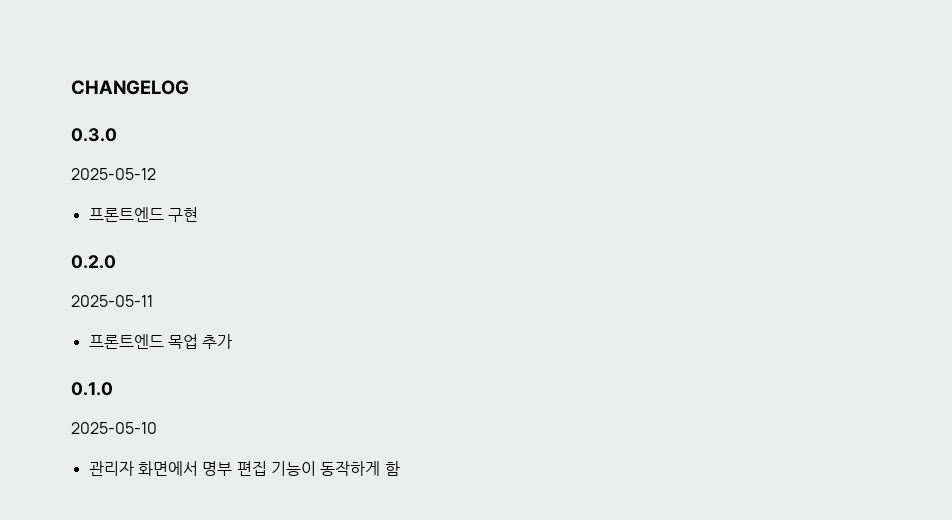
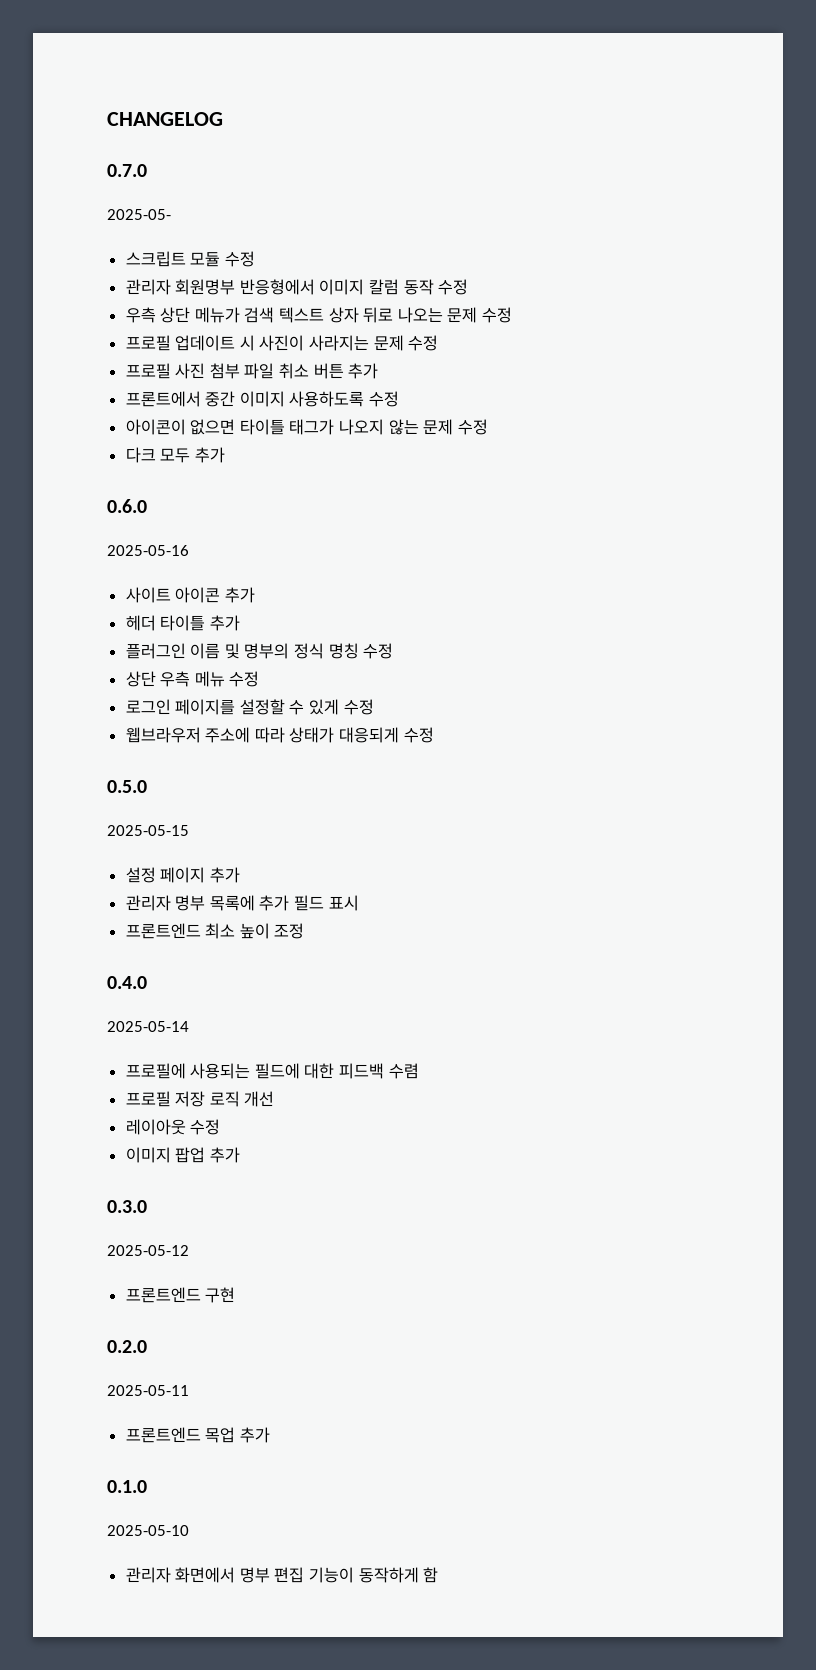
(189, 87) none -> [107,164,147,177] [107,209,171,220] [125,251,255,267] [125,279,469,295] [125,307,513,323] [125,335,439,351] [125,363,379,379] [125,391,400,407] [125,419,488,435] [125,447,225,463] [107,499,147,513] [107,545,189,556] [125,587,255,603] [125,615,240,631] [125,643,394,659] [125,671,260,687] [125,699,374,715] [125,727,434,743] [107,780,147,793] [107,825,189,836] [125,867,240,883] [125,895,359,911] [125,923,305,939] [107,976,147,989] [107,1021,189,1032] [125,1063,419,1079] [125,1091,275,1107] [125,1119,221,1135] [125,1147,240,1163] // 0.7.0 // 2025-05- // 스크립트 모듈 수정 // 관리자 회원명부 반응형에서 이미지 칼럼 동작 수정 // 우측 상단 메뉴가 검색 텍스트 상자 뒤로 나오는 문제 수정 // 프로필 업데이트 시 사진이 사라지는 문제 수정 // 프로필 사진 첨부 파일 취소 버튼 추가 // 프론트에서 중간 이미지 사용하도록 수정 // 아이콘이 없으면 타이틀 태그가 나오지 않는 문제 수정 // 다크 모두 추가 // 0.6.0 // 2025-05-16 // 사이트 아이콘 추가 // 헤더 타이틀 추가 // 플러그인 이름 및 명부의 정식 명칭 수정 // 상단 우측 메뉴 수정 // 로그인 페이지를 설정할 수 있게 수정 // 웹브라우저 주소에 따라 상태가 대응되게 수정 // 0.5.0 // 2025-05-15 // 설정 페이지 추가 // 관리자 명부 목록에 추가 필드 표시 // 프론트엔드 최소 높이 조정 // 0.4.0 // 2025-05-14 // 프로필에 사용되는 필드에 대한 피드백 수렴 // 프로필 저장 로직 개선 // 레이아웃 수정 // 이미지 팝업 추가

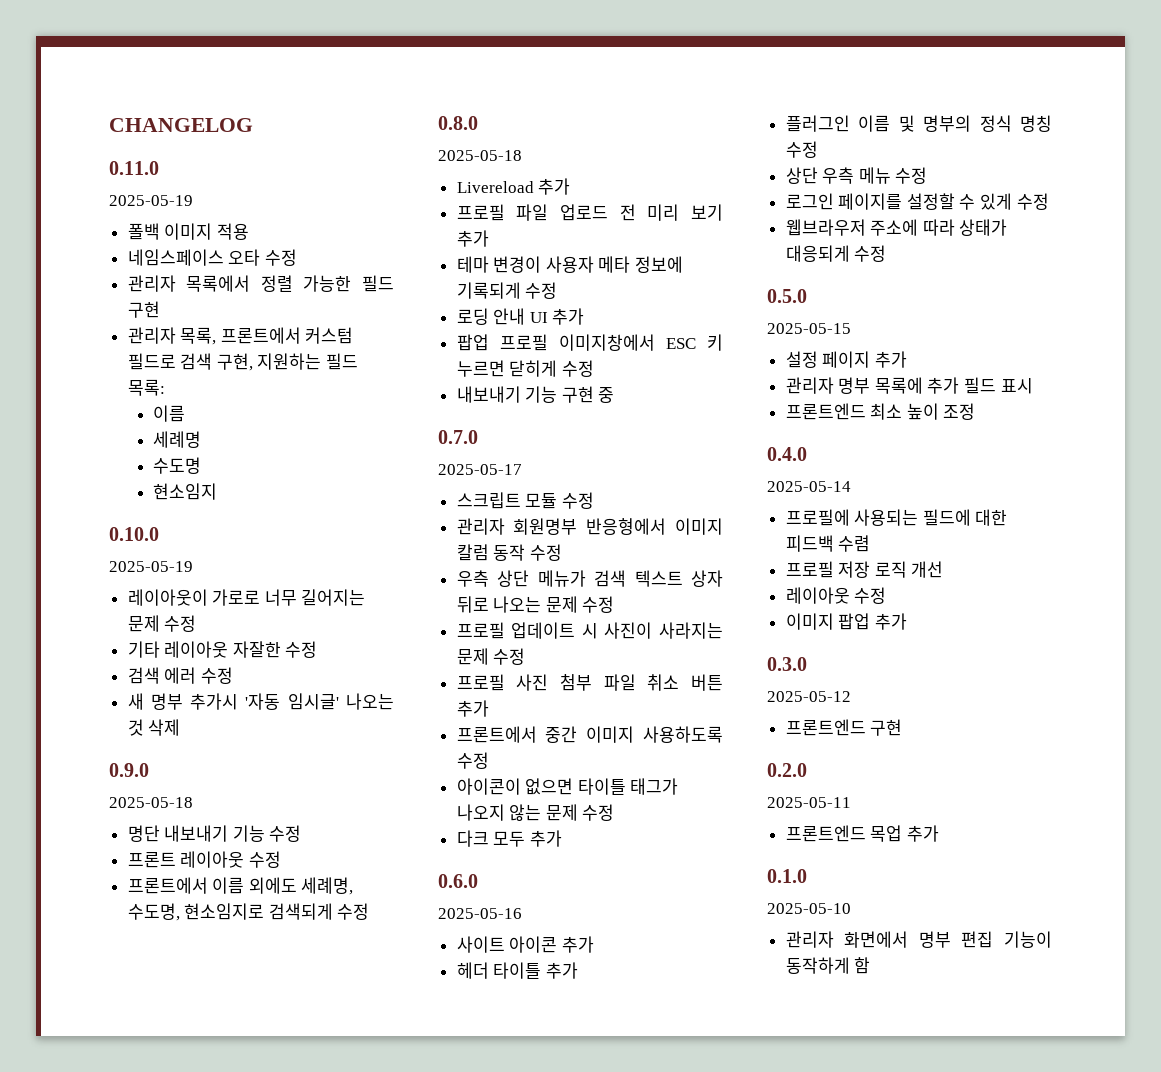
(223, 119) none -> [109,161,159,175] [109,195,193,206] [127,223,249,240] [127,249,297,266] [127,275,394,292] [127,301,160,318] [127,327,354,345] [127,353,359,371] [127,379,165,396] [153,405,186,422] [153,431,202,448] [153,457,202,474] [153,483,218,500] [109,527,159,541] [109,561,193,572] [127,589,366,606] [127,615,197,632] [127,641,318,658] [127,667,233,684] [127,693,394,710] [127,719,181,736] [109,763,149,777] [109,797,193,808] [127,825,302,842] [127,851,281,868] [127,877,354,895] [127,903,370,921] [438,116,478,130] [438,150,522,161] [456,178,571,195] [456,204,723,221] [456,230,489,247] [456,256,684,273] [456,282,558,299] [456,308,585,325] [456,334,723,351] [456,360,594,377] [456,386,615,403] // 0.11.0 // 2025-05-19 // 폴백 이미지 적용 // 네임스페이스 오타 수정 // 관리자 목록에서 정렬 가능한 필드 구현 // 관리자 목록, 프론트에서 커스텀 필드로 검색 구현, 지원하는 필드 목록: // 이름 // 세례명 // 수도명 // 현소임지 // 0.10.0 // 2025-05-19 // 레이아웃이 가로로 너무 길어지는 문제 수정 // 기타 레이아웃 자잘한 수정 // 검색 에러 수정 // 새 명부 추가시 '자동 임시글' 나오는 것 삭제 // 0.9.0 // 2025-05-18 // 명단 내보내기 기능 수정 // 프론트 레이아웃 수정 // 프론트에서 이름 외에도 세례명, 수도명, 현소임지로 검색되게 수정 // 0.8.0 // 2025-05-18 // Livereload 추가 // 프로필 파일 업로드 전 미리 보기 추가 // 테마 변경이 사용자 메타 정보에 기록되게 수정 // 로딩 안내 UI 추가 // 팝업 프로필 이미지창에서 ESC 키 누르면 닫히게 수정 // 내보내기 기능 구현 중
[107,209,171,220] 2025-05- -> [438,464,522,475] 2025-05-17

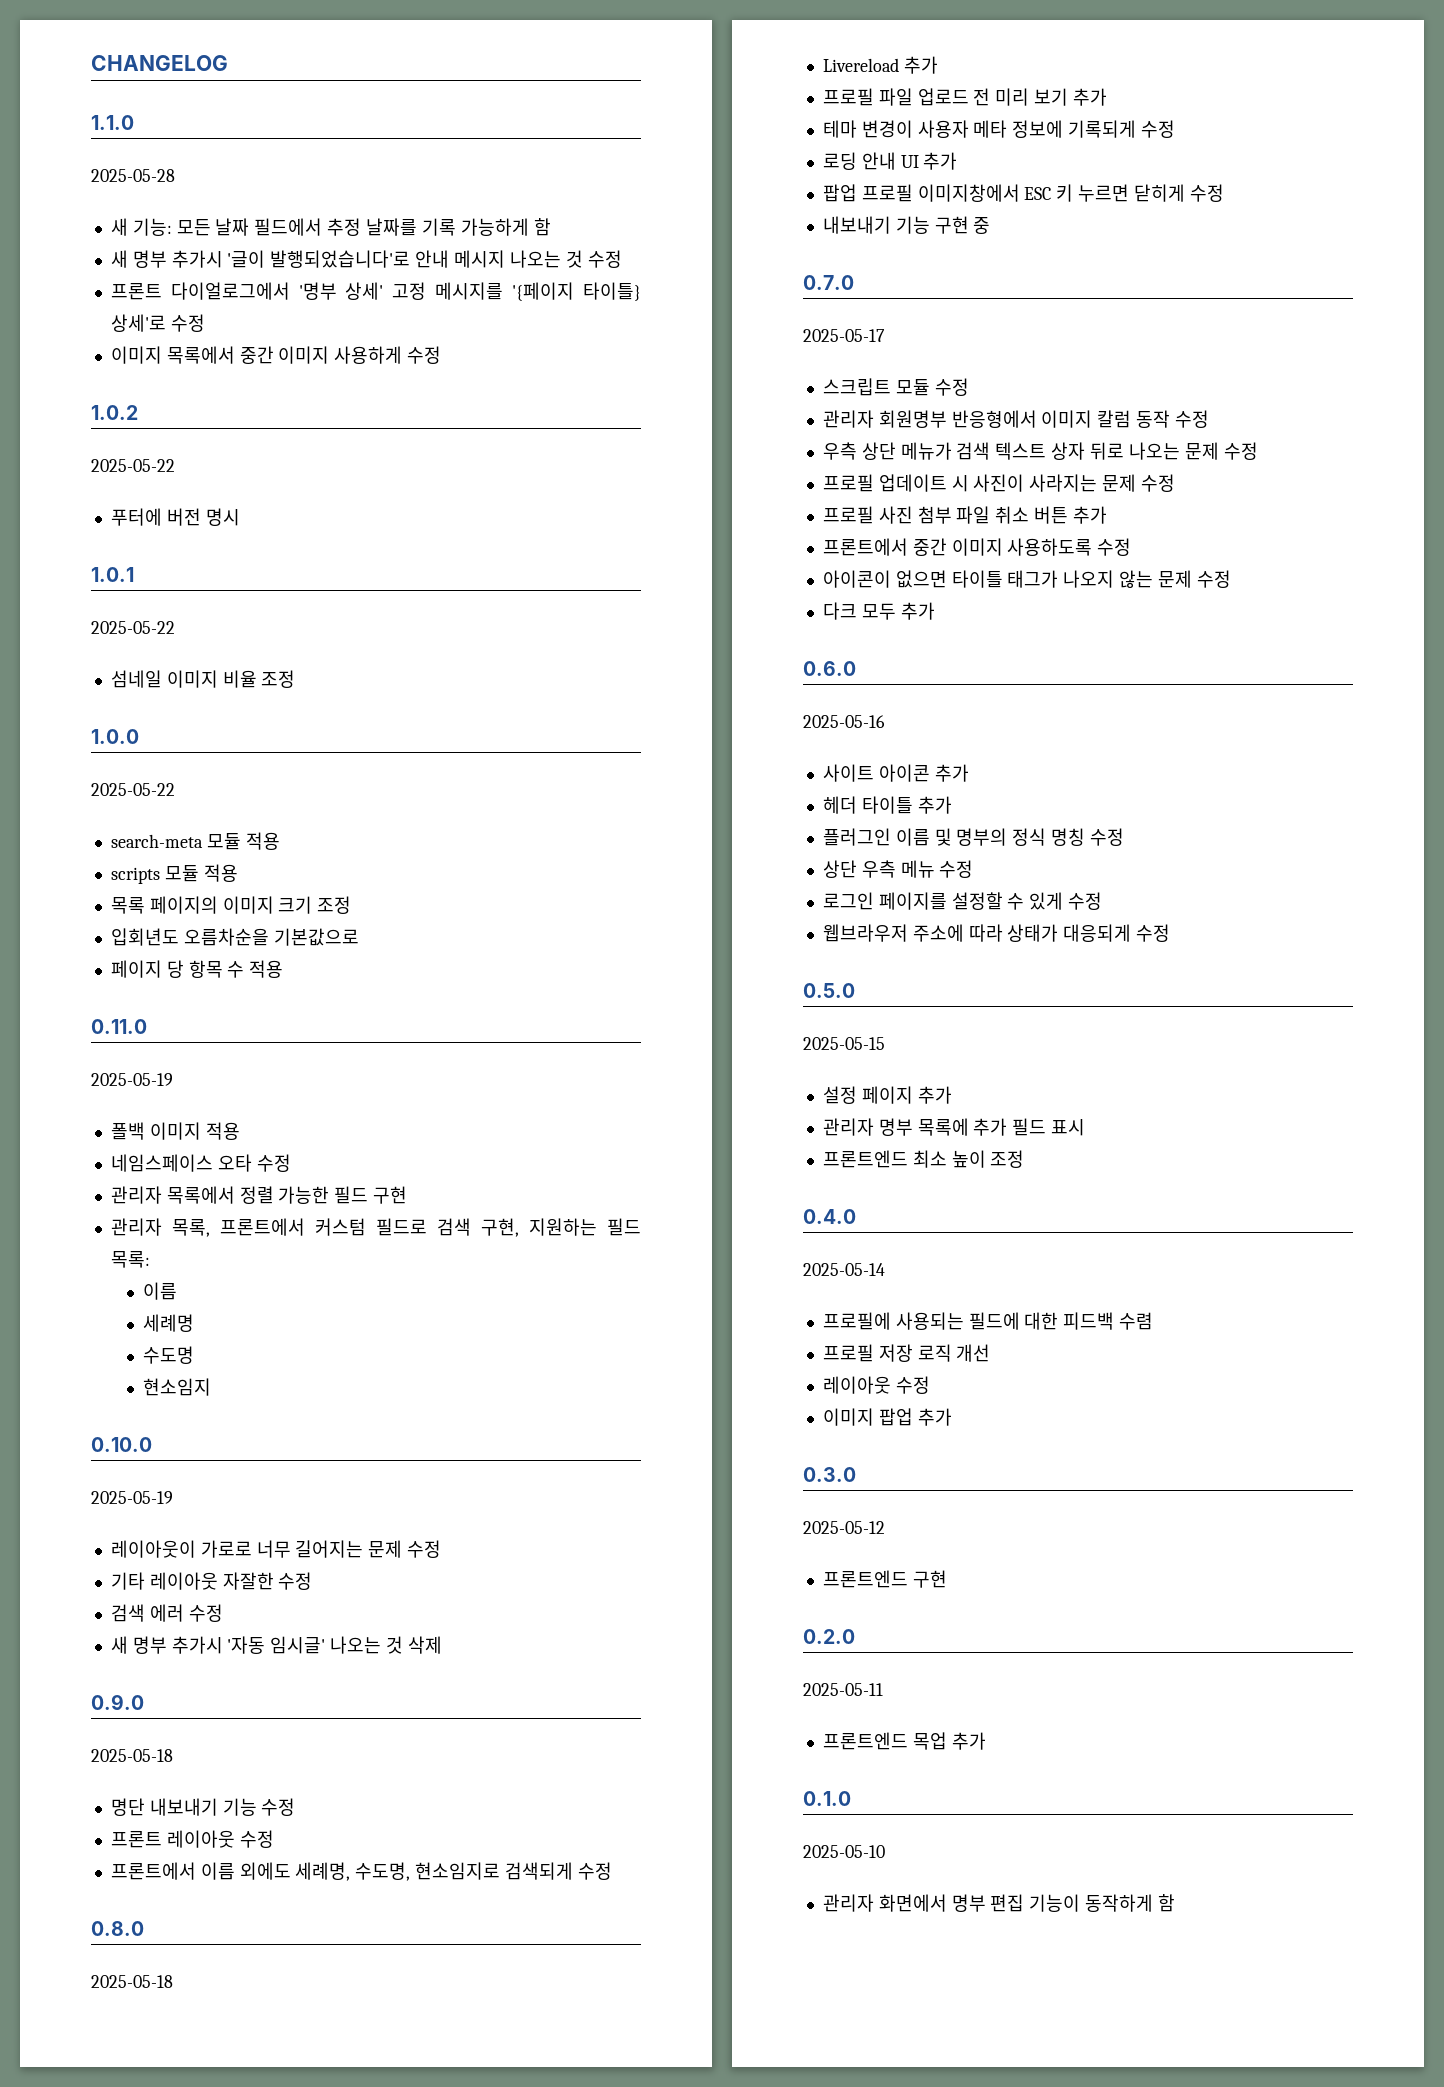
(253, 125) none -> [91,115,134,130] [91,169,175,182] [110,218,551,236] [110,250,622,268] [110,282,642,301] [110,314,205,332] [110,346,442,364] [91,405,138,420] [91,459,175,472] [110,508,240,526] [91,567,134,582] [91,621,175,634] [110,670,296,688] [91,729,139,744] [91,783,175,796] [110,832,280,850] [110,864,238,884] [110,896,352,914] [110,928,359,946] [110,960,284,978] // 1.1.0 // 2025-05-28 // 새 기능: 모든 날짜 필드에서 추정 날짜를 기록 가능하게 함 // 새 명부 추가시 '글이 발행되었습니다'로 안내 메시지 나오는 것 수정 // 프론트 다이얼로그에서 '명부 상세' 고정 메시지를 '{페이지 타이틀} 상세'로 수정 // 이미지 목록에서 중간 이미지 사용하게 수정 // 1.0.2 // 2025-05-22 // 푸터에 버전 명시 // 1.0.1 // 2025-05-22 // 섬네일 이미지 비율 조정 // 1.0.0 // 2025-05-22 // search-meta 모듈 적용 // scripts 모듈 적용 // 목록 페이지의 이미지 크기 조정 // 입회년도 오름차순을 기본값으로 // 페이지 당 항목 수 적용

